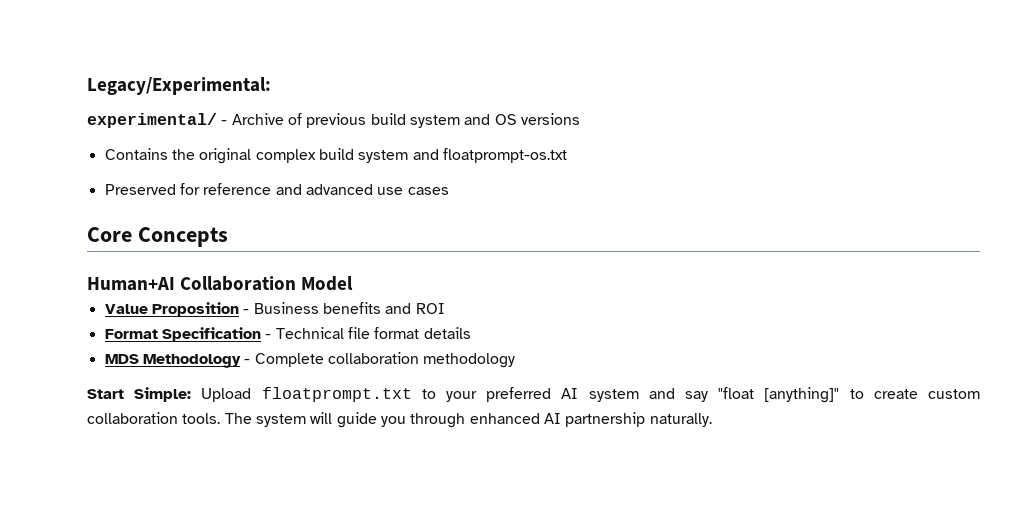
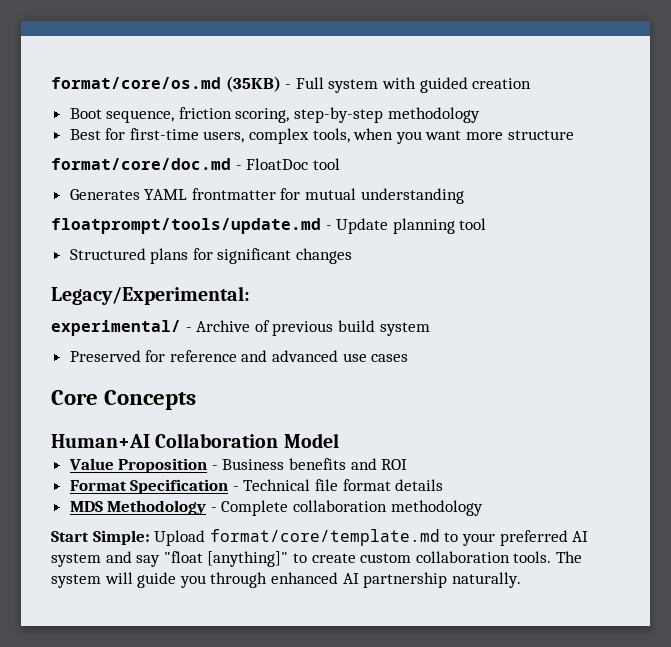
(87, 86) none -> [51,76,532,93] [69,107,480,123] [69,128,574,144] [51,158,340,170] [69,188,464,204] [51,218,487,234] [69,248,353,264] format/core/os.md (35KB) - Full system with guided creation // Boot sequence, friction scoring, step-by-step methodology // Best for first-time users, complex tools, when you want more structure // format/core/doc.md - FloatDoc tool // Generates YAML frontmatter for mutual understanding // floatprompt/tools/update.md - Update planning tool // Structured plans for significant changes //
[464,113,580,125] [104,148,567,164] and OS versions // Contains the original complex build system and floatprompt-os.txt -> (430, 329) none
[261,387,412,402] floatprompt.txt -> [209,529,440,546] format/core/template.md

